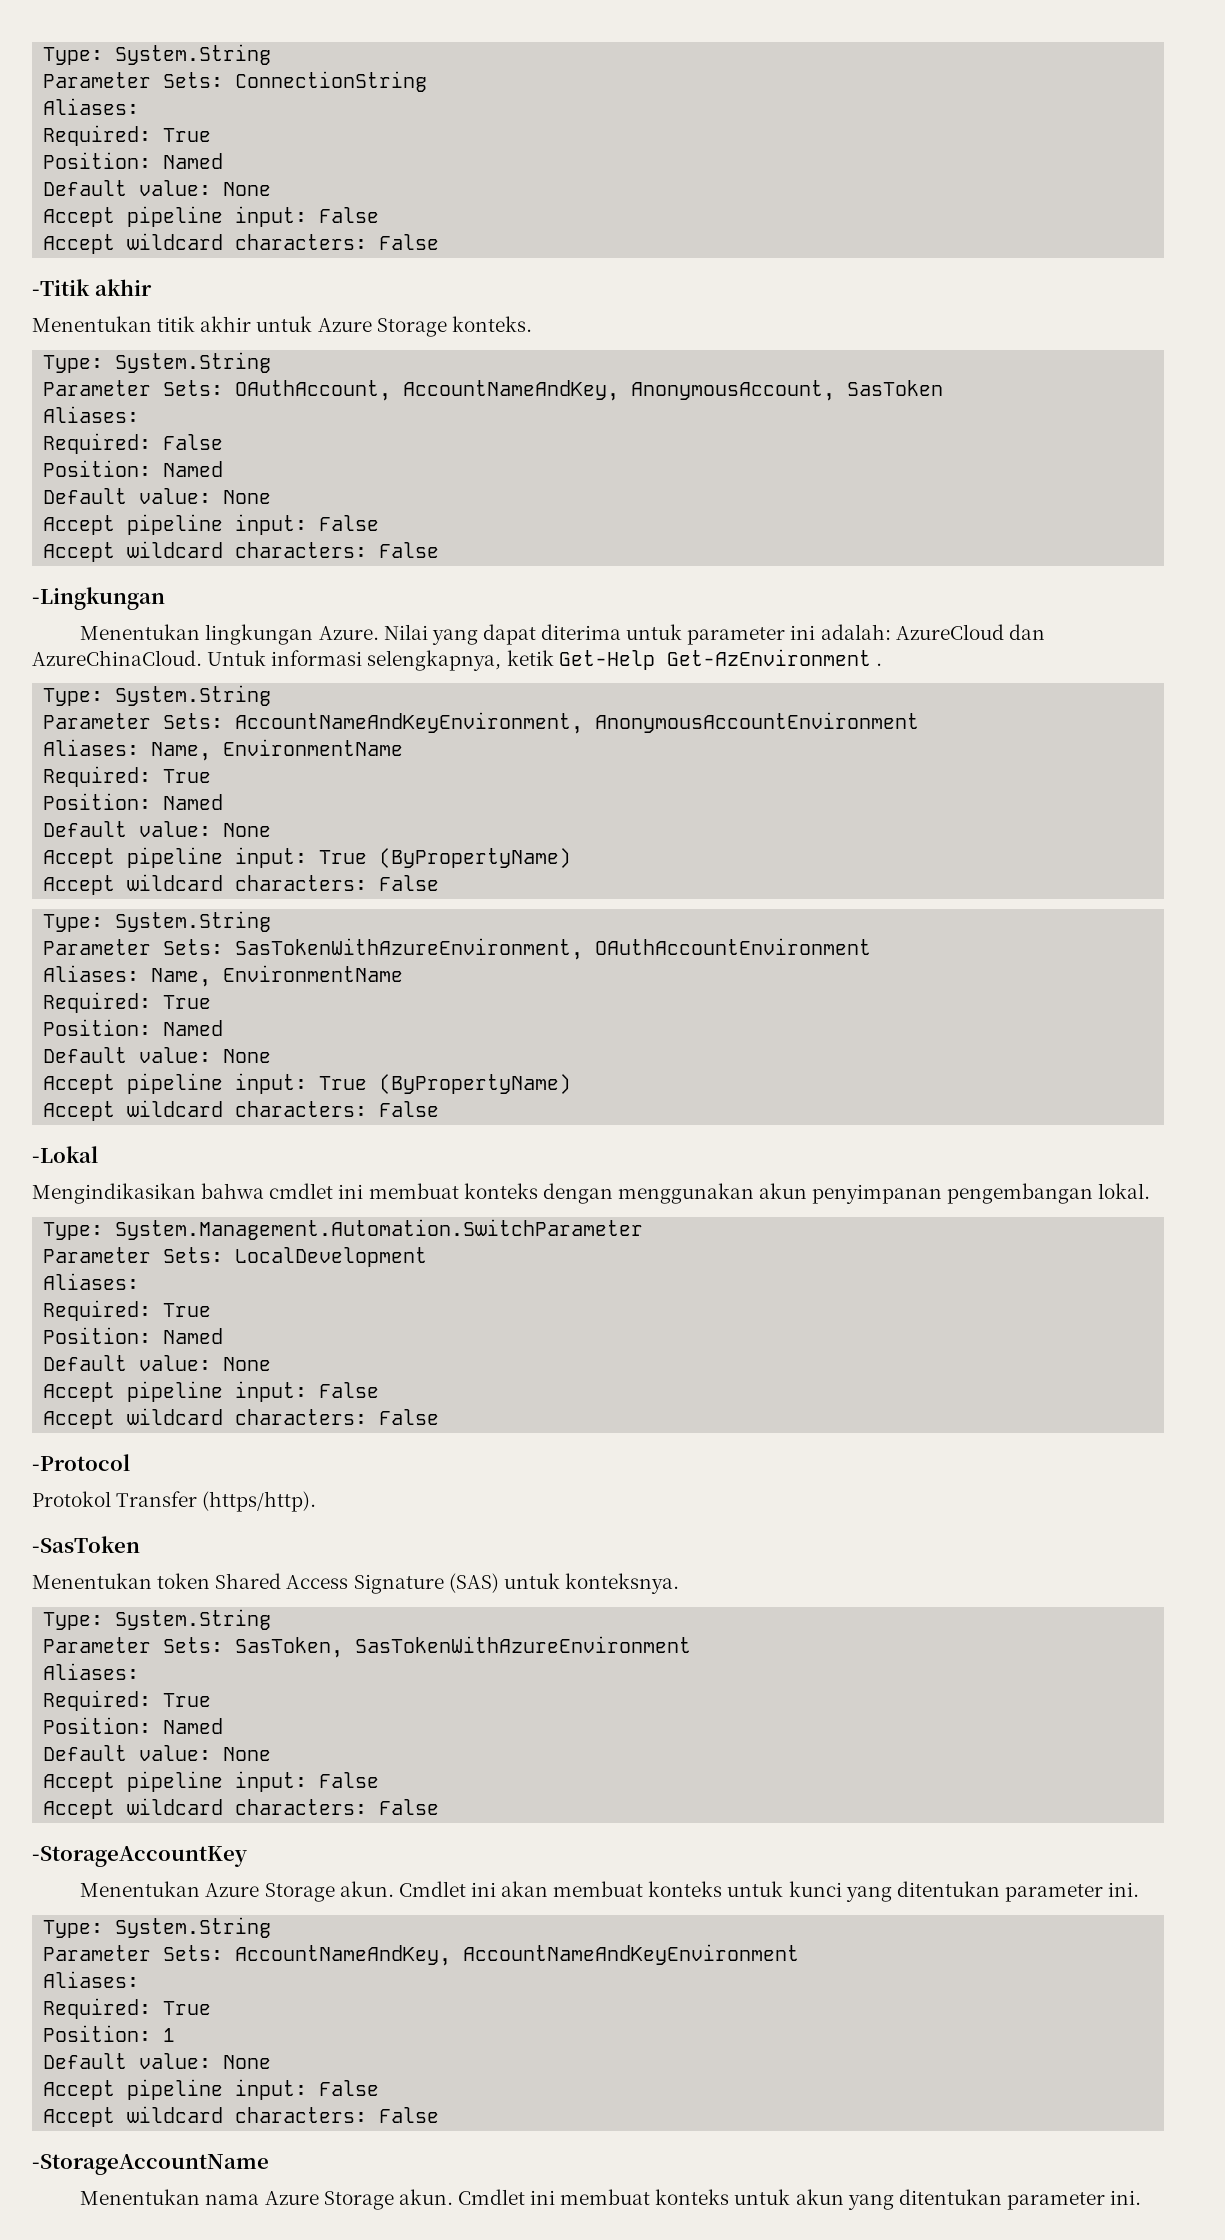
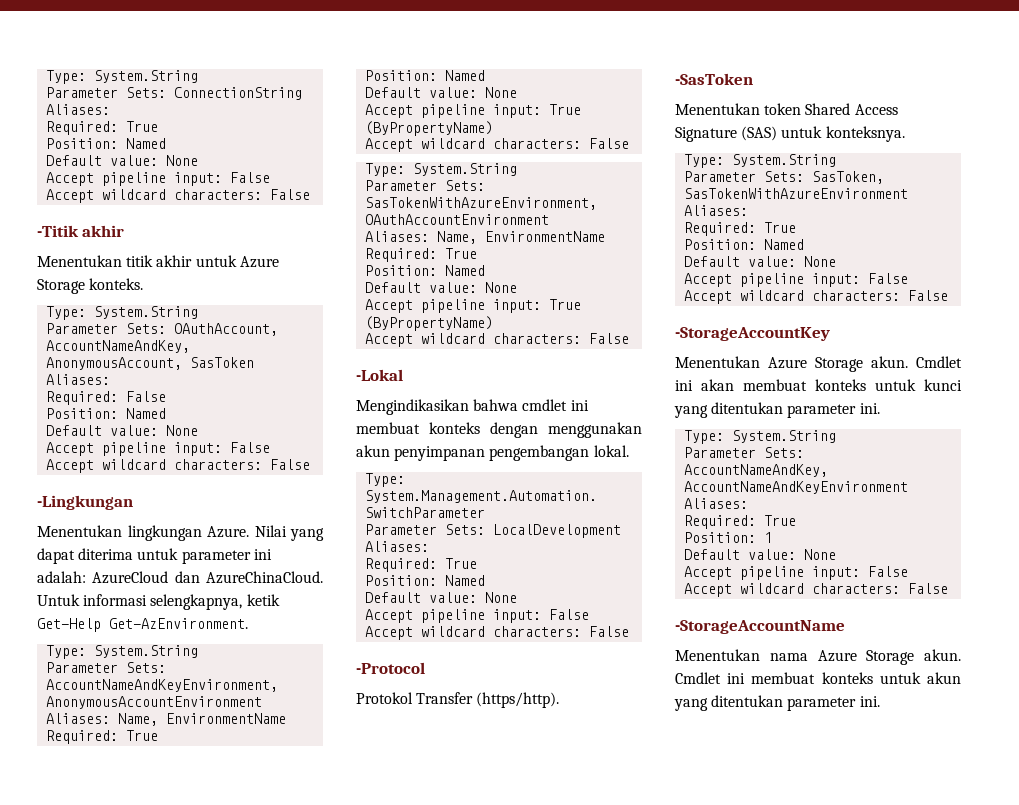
[666,649,882,666] Get-AzEnvironment . -> [109,618,248,629] Get-AzEnvironment.

